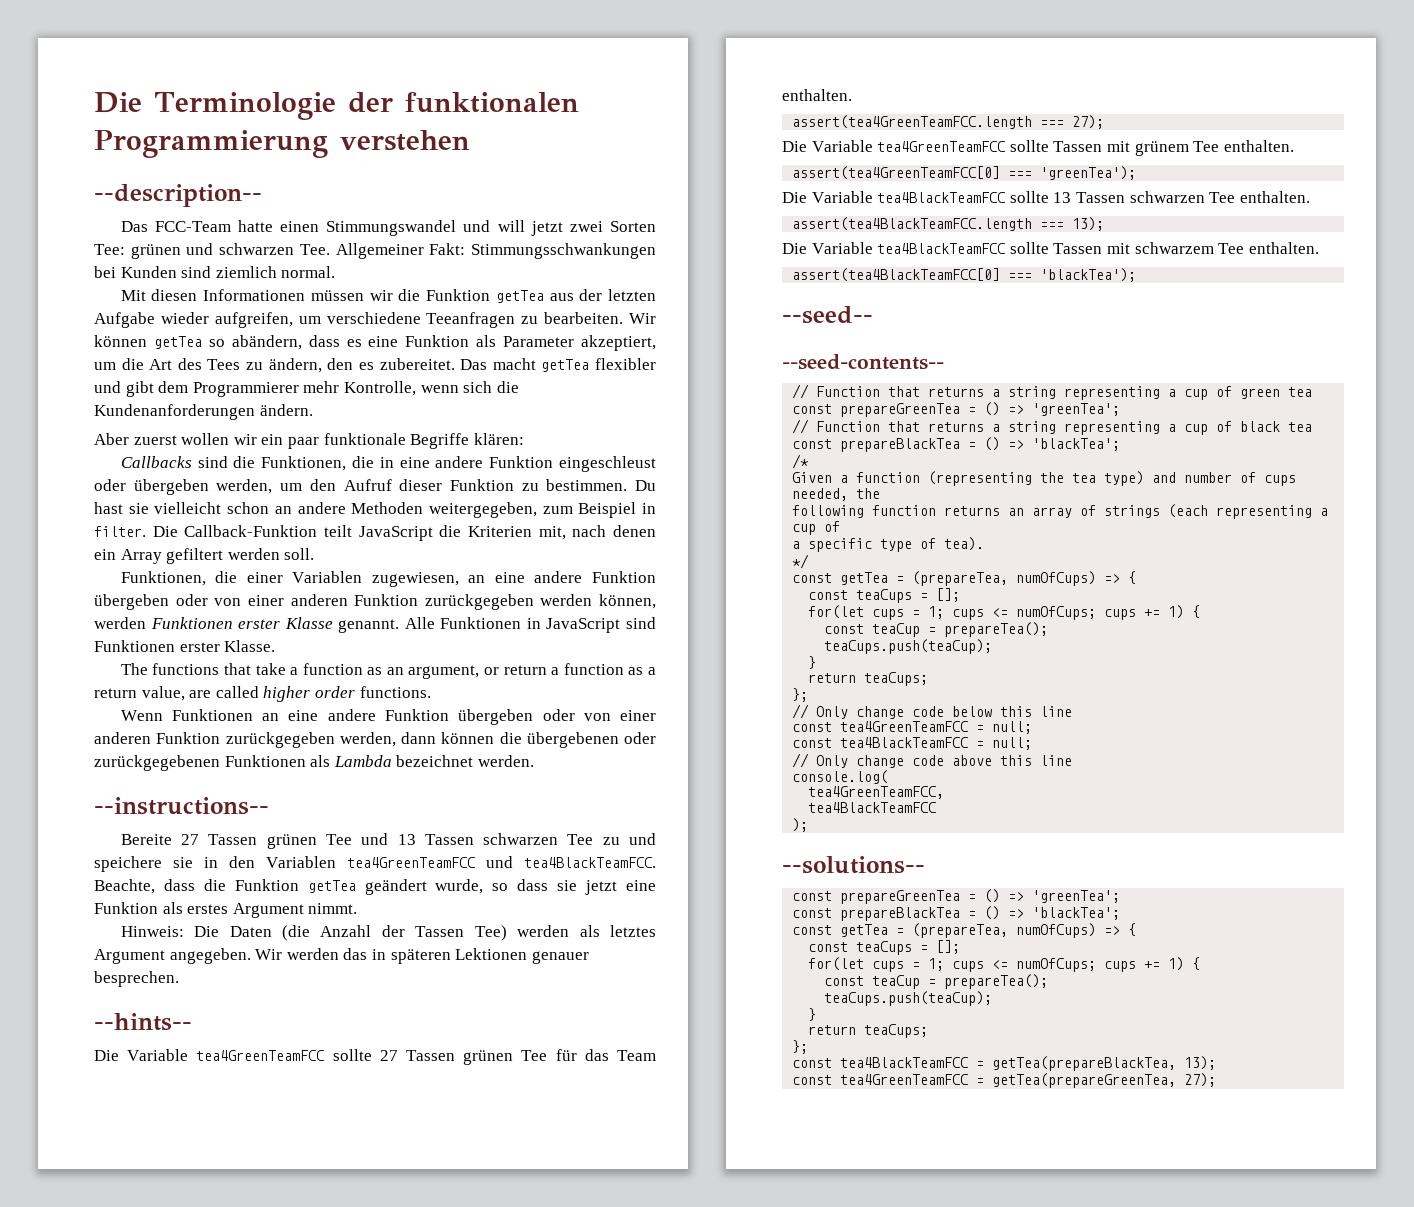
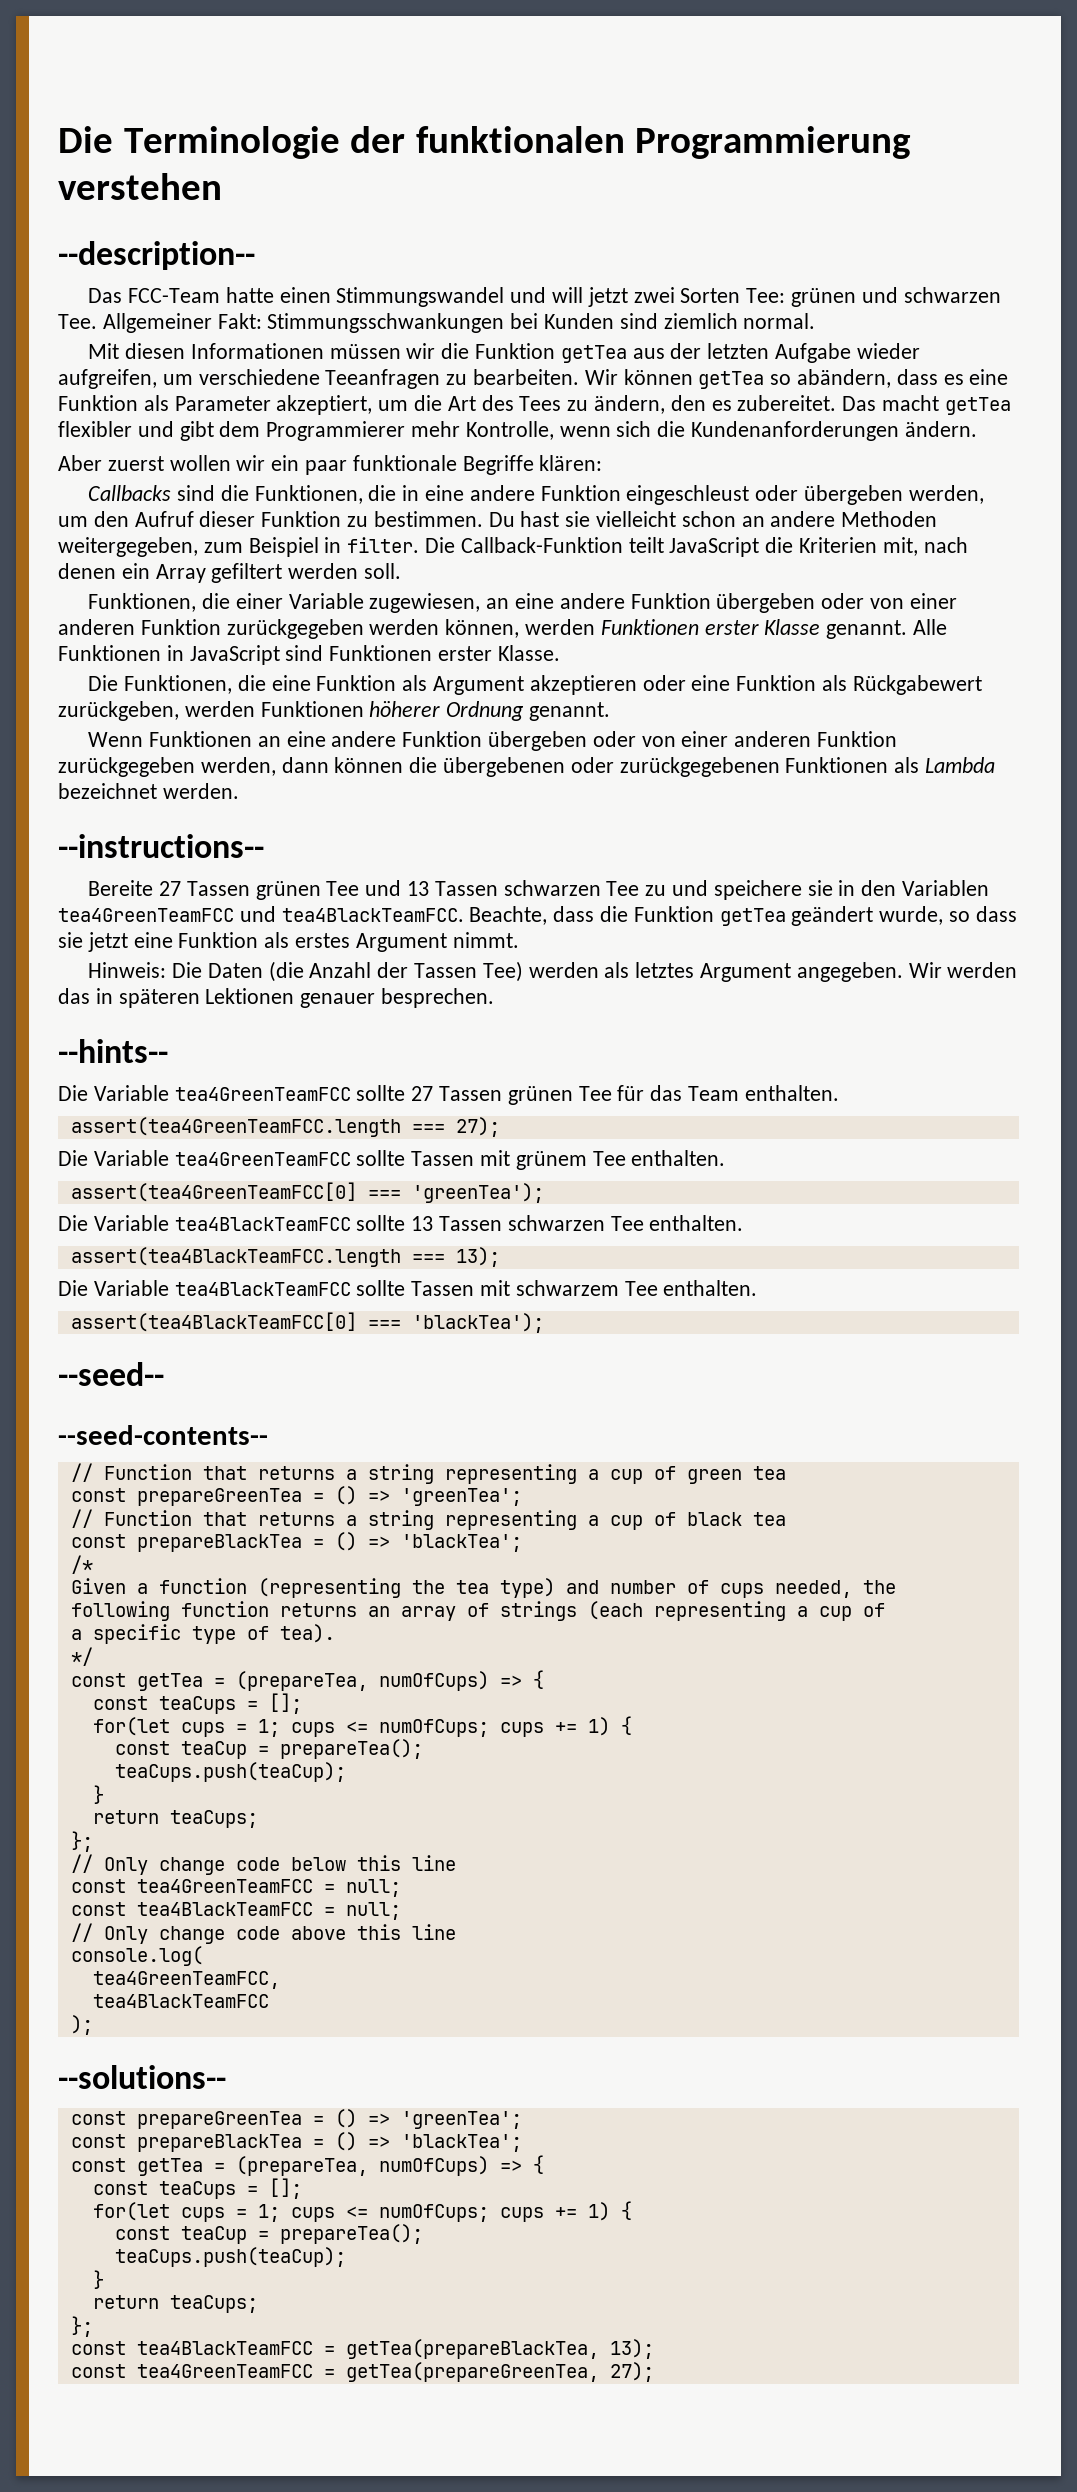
[292,571,363,583] Variablen -> [288,593,364,609] Variable
[120,663,656,679] [94,686,431,702] The functions that take a function as an argument, or return a function as a return value, are called higher order functions. -> [88,675,982,695] [58,701,611,721] Die Funktionen, die eine Funktion als Argument akzeptieren oder eine Funktion als Rückgabewert zurückgeben, werden Funktionen höherer Ordnung genannt.

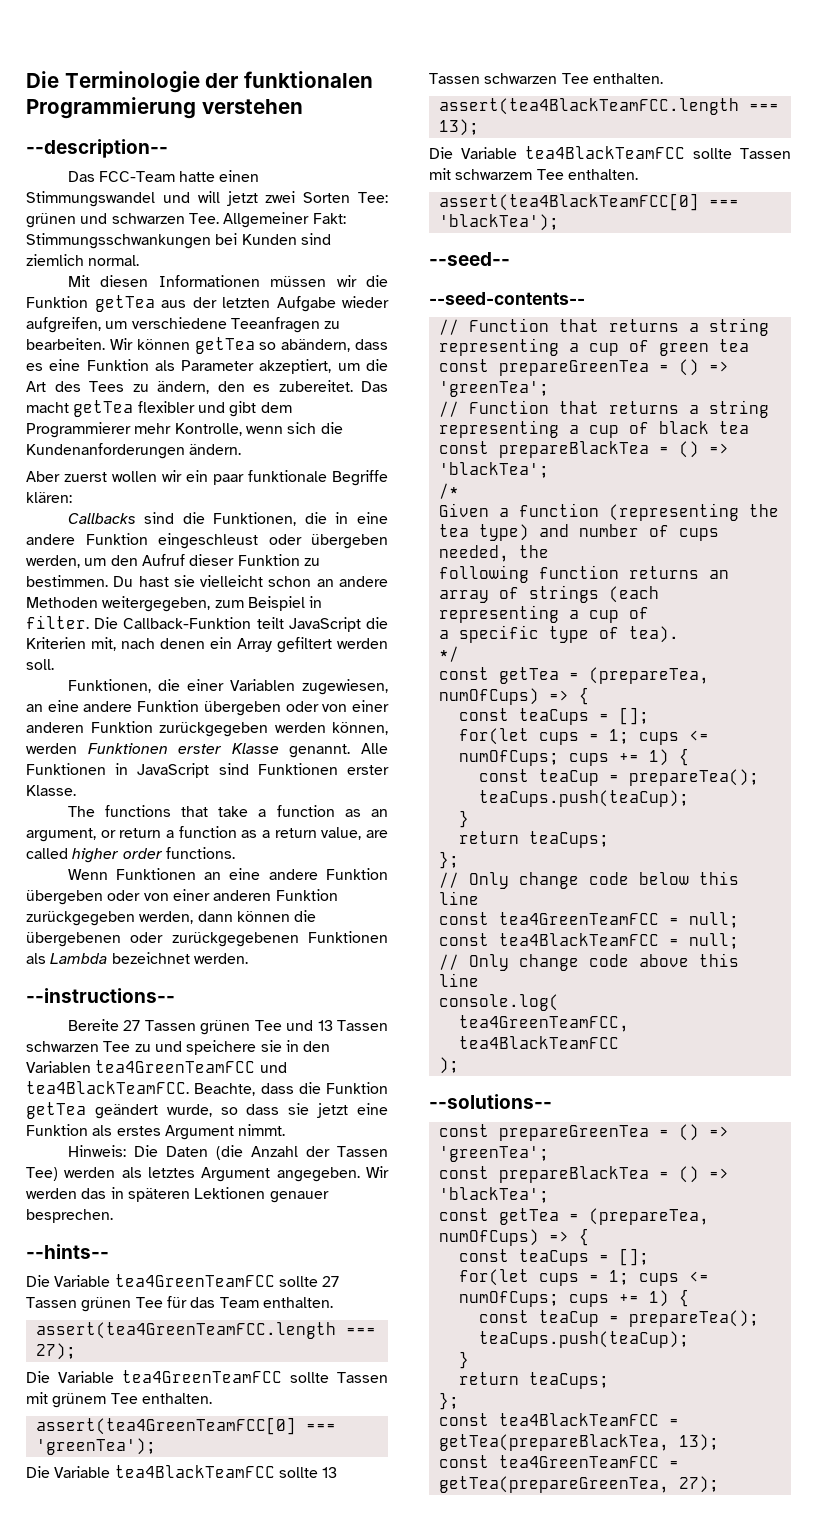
[288,593,364,609] Variable -> [229,679,295,691] Variablen
[88,675,982,695] [58,701,611,721] Die Funktionen, die eine Funktion als Argument akzeptieren oder eine Funktion als Rückgabewert zurückgeben, werden Funktionen höherer Ordnung genannt. -> [67,805,389,817] [26,826,388,842] [26,847,235,863] The functions that take a function as an argument, or return a function as a return value, are called higher order functions.

